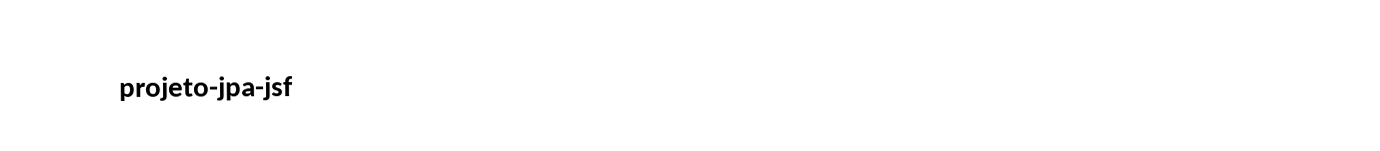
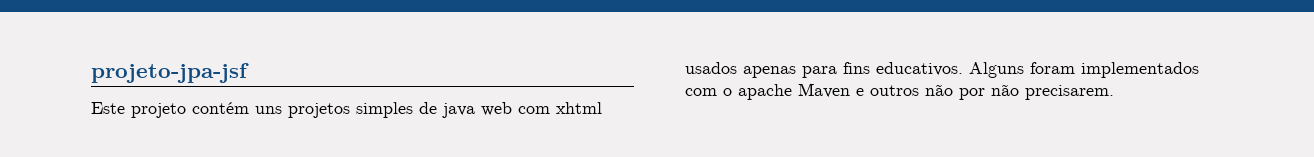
(294, 88) none -> [91,102,602,118] [685,62,1199,78] [685,83,1114,100] // Este projeto contém uns projetos simples de java web com xhtml usados apenas para fins educativos. Alguns foram implementados com o apache Maven e outros não por não precisarem.

